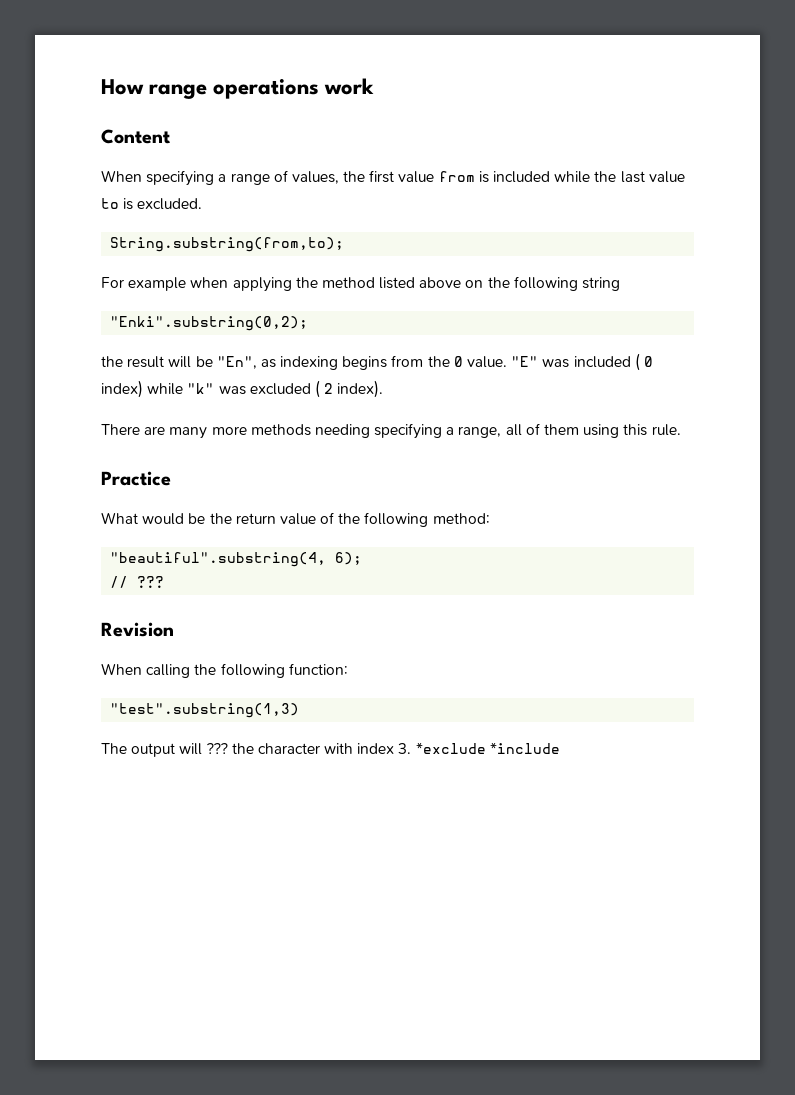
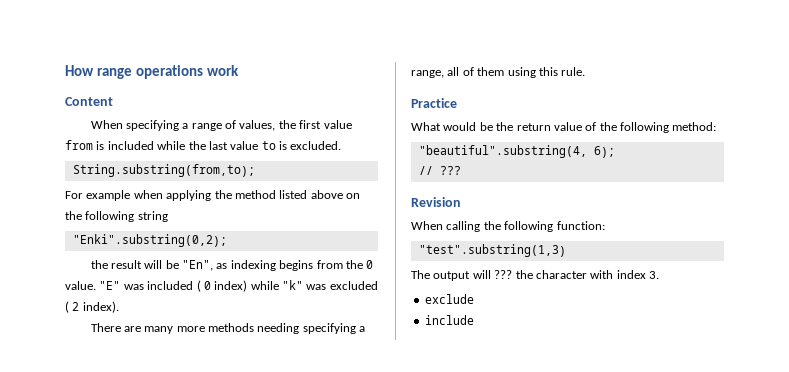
[415,742,560,754] *exclude *include -> [424,294,474,304] [424,315,474,325] // exclude // include

